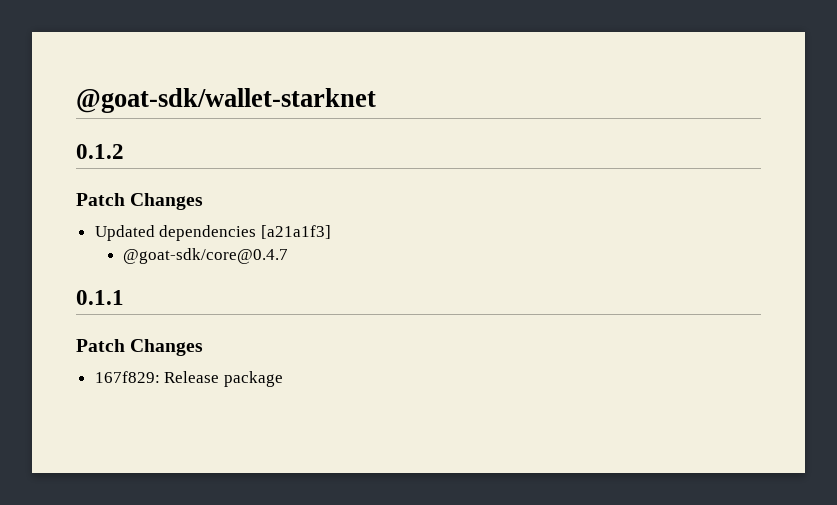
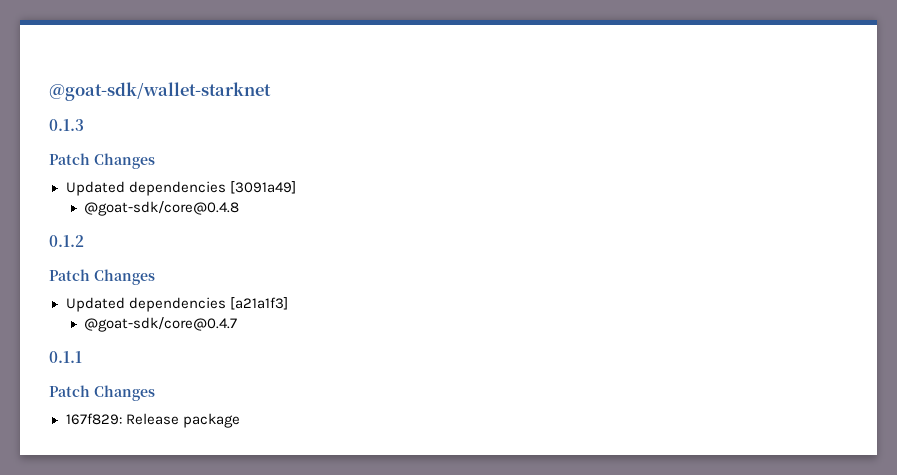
(376, 100) none -> [49,119,84,131] [49,153,155,169] [65,181,296,196] [84,201,240,216] // 0.1.3 // Patch Changes // Updated dependencies [3091a49] // @goat-sdk/core@0.4.8

